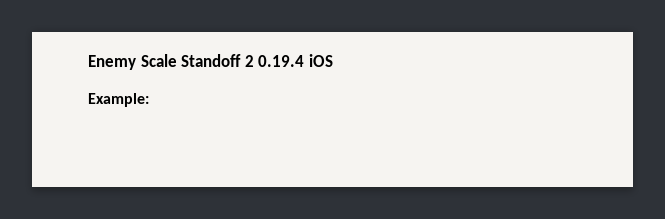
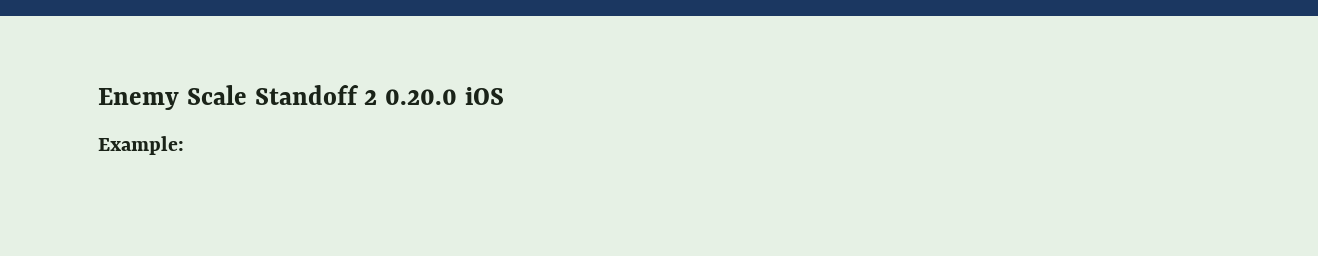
[258,55,305,67] 0.19.4 -> [385,89,458,105] 0.20.0

